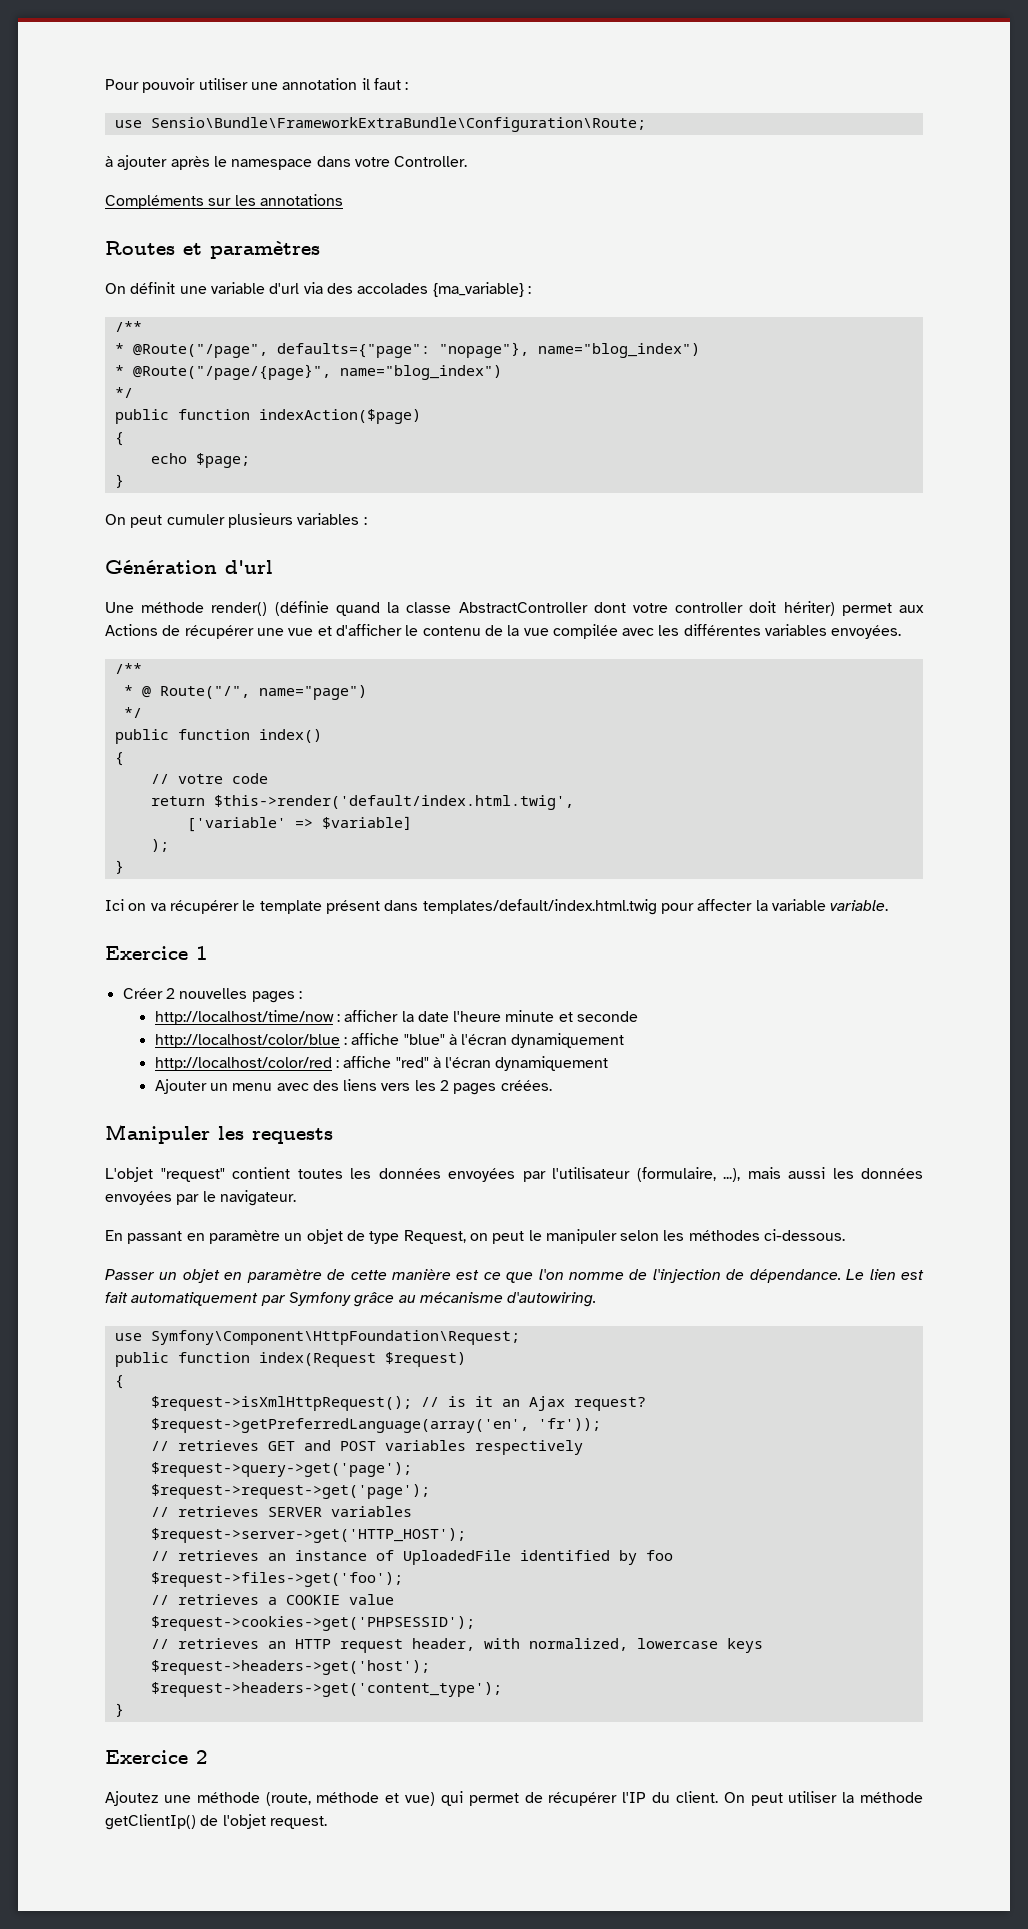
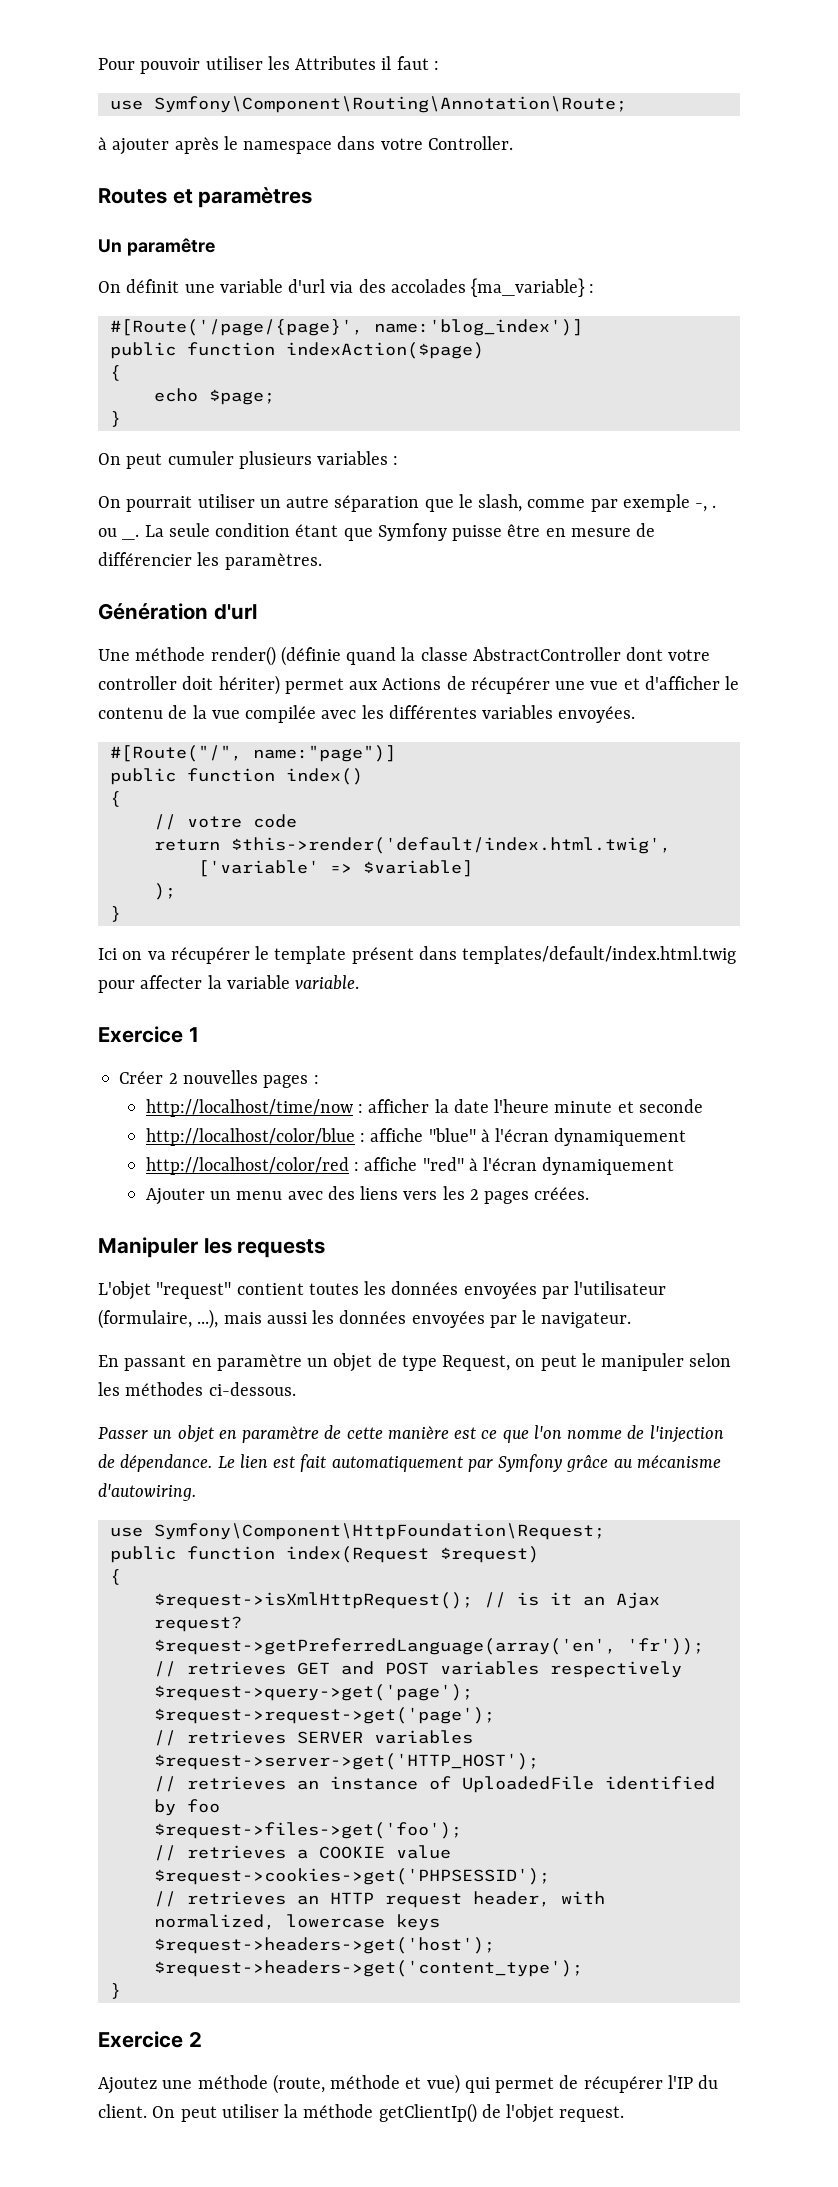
[250,78,358,90] une annotation -> [267,56,377,70] les Attributes
[150,117,646,132] Sensio\Bundle\FrameworkExtraBundle\Configuration\Route; -> [153,96,627,113] Symfony\Component\Routing\Annotation\Route;
[105,194,343,209] // Compléments sur les annotations -> (513, 143) none
(320, 250) none -> [98,238,215,256] // Un paramêtre
[114,321,142,332] [114,342,700,358] [114,364,502,380] [114,387,133,398] /** // * @Route("/page", defaults={"page": "nopage"}, name="blog_index") // * @Route("/page/{page}", name="blog_index") // */ -> [109,319,583,336] #[Route('/page/{page}', name:'blog_index')]
(367, 521) none -> [98,494,717,512] [98,523,656,541] [98,552,322,570] // On pourrait utiliser un autre séparation que le slash, comme par exemple -, . ou _. La seule condition étant que Symfony puisse être en mesure de différencier les paramètres.
[114,663,142,674] [123,685,367,700] [123,707,142,718] /** // * @ Route("/", name="page") // */ -> [109,745,396,762] #[Route("/", name:"page")]

